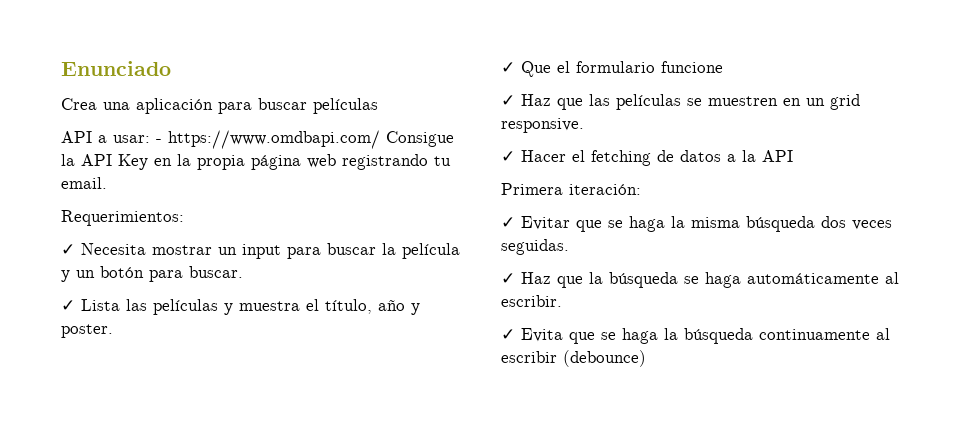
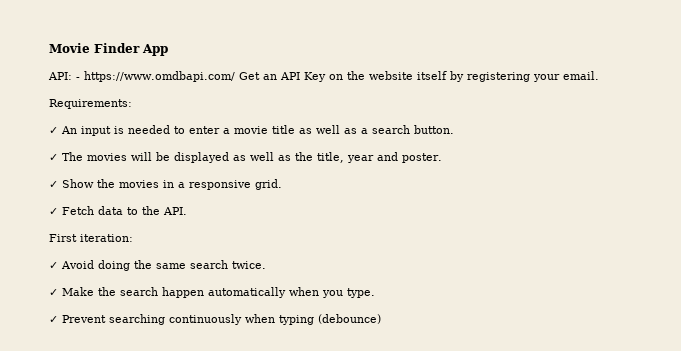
[61,61,171,76] [61,98,378,114] [61,130,454,149] [61,154,451,170] Enunciado // Crea una aplicación para buscar películas // API a usar: - https://www.omdbapi.com/ Consigue la API Key en la propia página web registrando tu -> [49,43,168,56] [48,71,560,82] Movie Finder App // API: - https://www.omdbapi.com/ Get an API Key on the website itself by registering your
[61,210,184,226] [61,243,460,259] [61,266,243,282] [61,299,420,315] [61,324,113,338] [501,61,723,77] [501,94,860,110] [501,118,584,133] [501,150,793,166] [501,183,641,195] [501,216,892,232] [501,239,569,255] [501,272,899,288] [501,295,562,307] [501,328,890,344] [501,351,557,363] Requerimientos: // ✓ Necesita mostrar un input para buscar la película y un botón para buscar. // ✓ Lista las películas y muestra el título, año y poster. // ✓ Que el formulario funcione // ✓ Haz que las películas se muestren en un grid responsive. // ✓ Hacer el fetching de datos a la API // Primera iteración: // ✓ Evitar que se haga la misma búsqueda dos veces seguidas. // ✓ Haz que la búsqueda se haga automáticamente al escribir. // ✓ Evita que se haga la búsqueda continuamente al escribir -> [49,99,132,109] [49,125,454,136] [49,152,442,163] [49,179,282,190] [49,206,187,215] [49,234,133,242] [49,260,266,271] [49,287,375,298] [49,314,314,325] Requirements: // ✓ An input is needed to enter a movie title as well as a search button. // ✓ The movies will be displayed as well as the title, year and poster. // ✓ Show the movies in a responsive grid. // ✓ Fetch data to the API. // First iteration: // ✓ Avoid doing the same search twice. // ✓ Make the search happen automatically when you type. // ✓ Prevent searching continuously when typing

